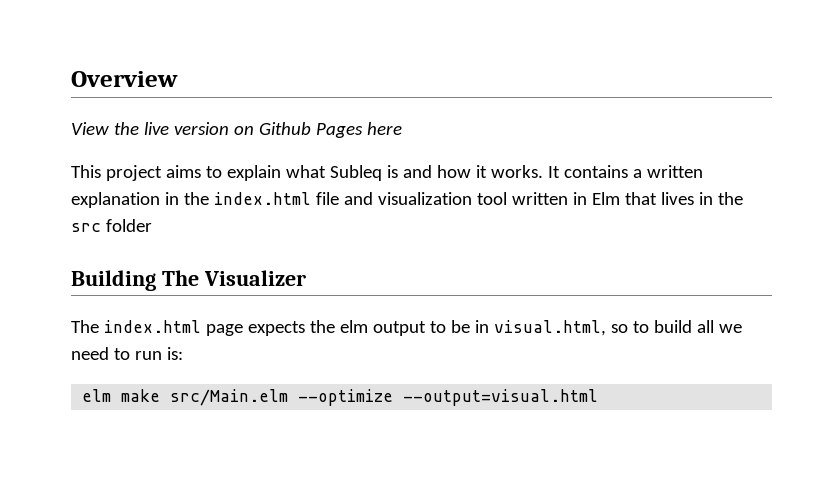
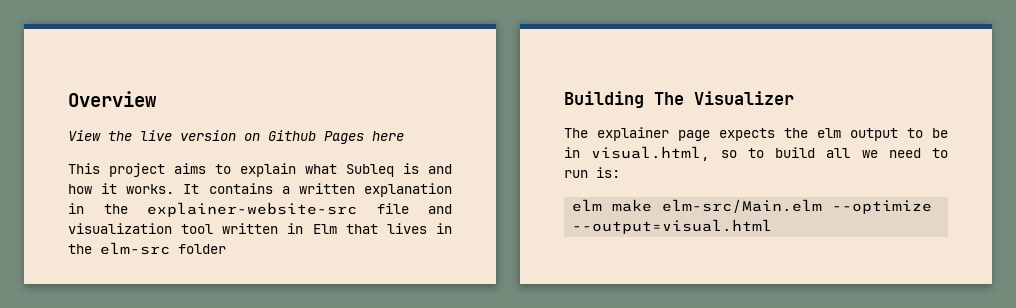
[213,192,311,205] index.html -> [147,202,357,217] explainer-website-src
[71,223,101,232] src -> [100,242,170,255] elm-src
[103,320,201,333] index.html -> [597,127,669,141] explainer
[170,389,289,406] src/Main.elm -> [662,199,823,213] elm-src/Main.elm

